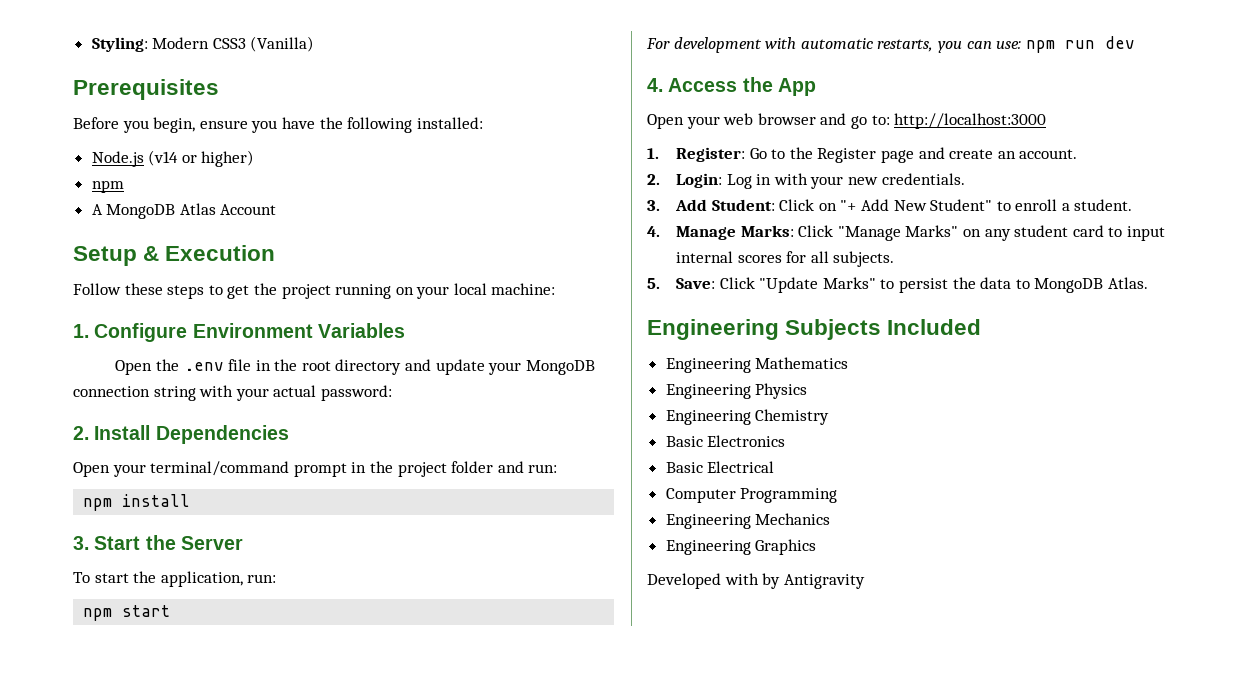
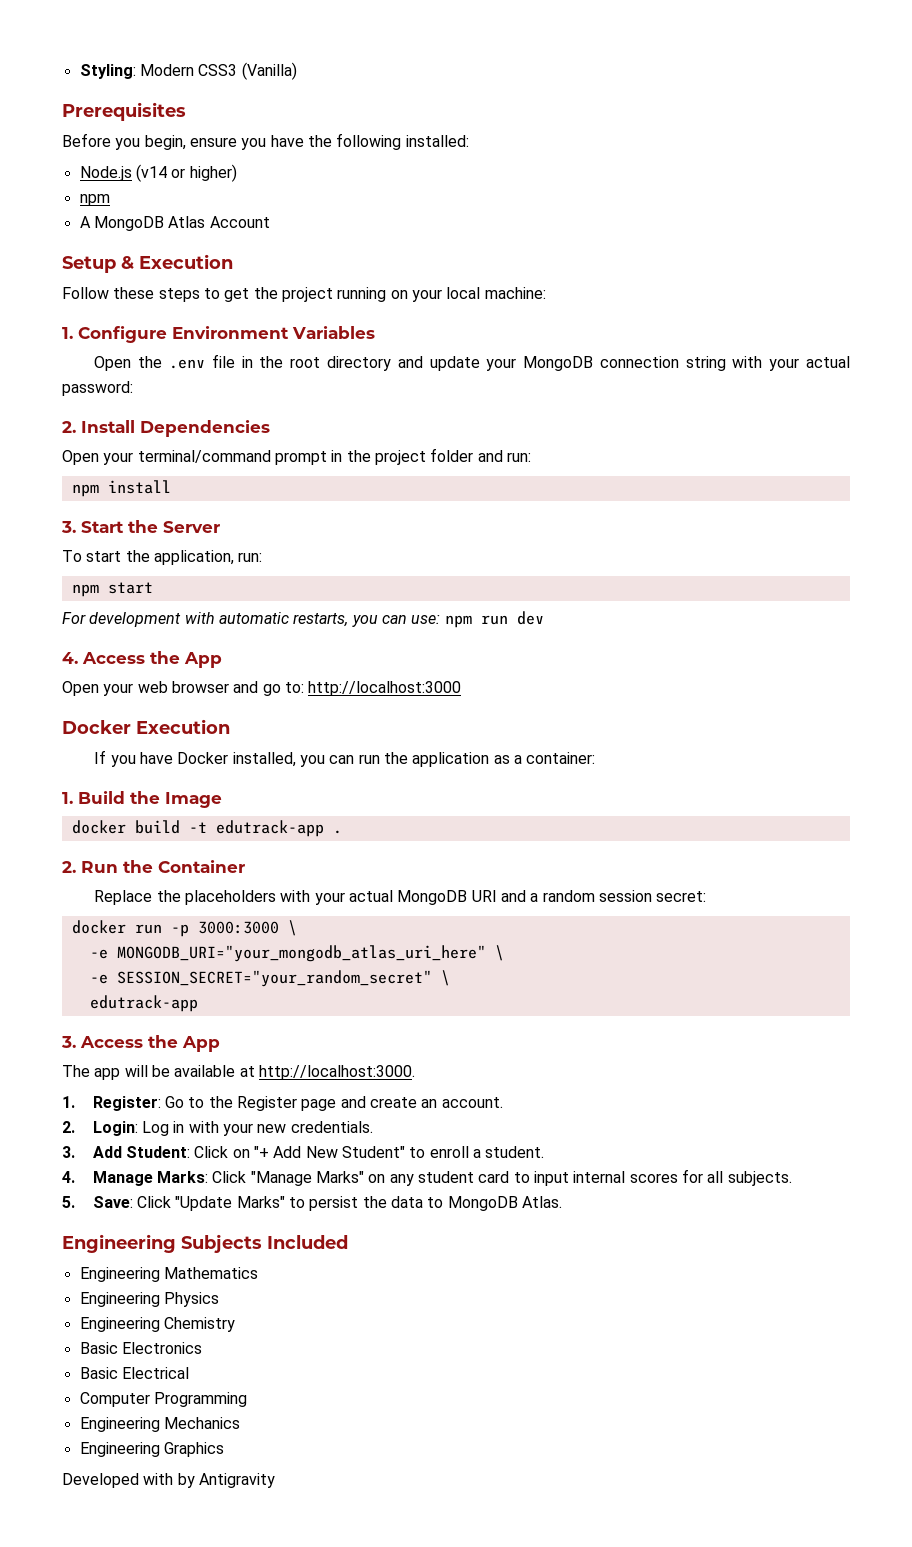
(1047, 121) none -> [62,719,230,734] [94,750,596,767] [62,791,222,808] [71,820,342,837] [62,860,245,873] [94,890,707,905] [71,920,297,937] [89,945,504,962] [89,970,450,987] [89,995,198,1012] [61,1035,220,1052] [62,1065,415,1080] // Docker Execution // If you have Docker installed, you can run the application as a container: // 1. Build the Image // docker build -t edutrack-app . // 2. Run the Container // Replace the placeholders with your actual MongoDB URI and a random session secret: // docker run -p 3000:3000 \ // -e MONGODB_URI="your_mongodb_atlas_uri_here" \ // -e SESSION_SECRET="your_random_secret" \ // edutrack-app // 3. Access the App // The app will be available at http://localhost:3000.

